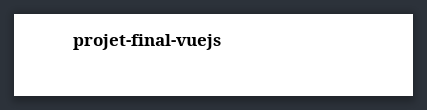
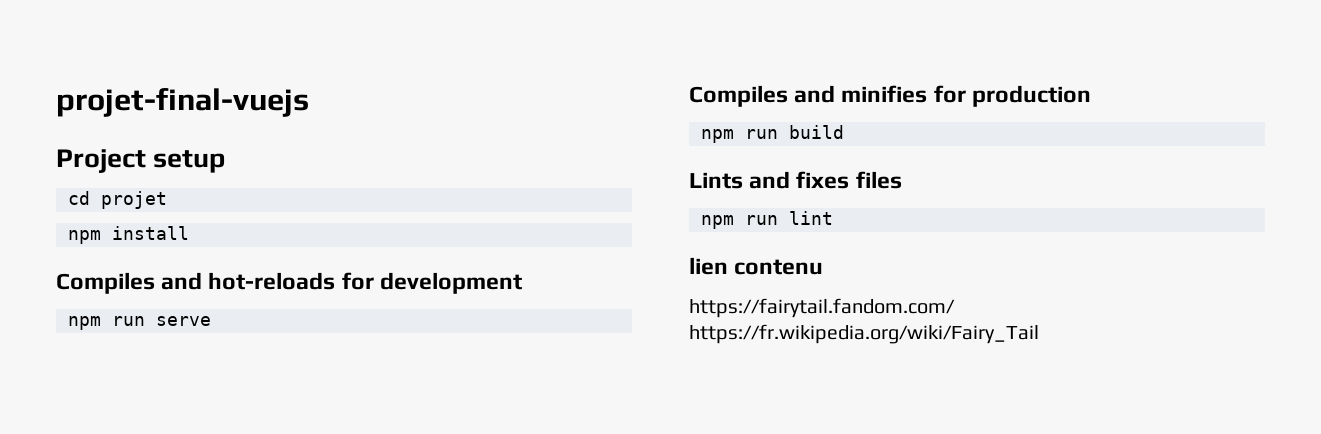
(221, 42) none -> [56,149,226,173] [68,191,167,209] [68,226,189,244] [56,272,522,294] [68,316,211,330] [689,85,1091,107] [701,125,844,143] [689,171,902,189] [701,211,833,229] [689,257,824,275] [689,298,955,318] [689,324,1039,344] // Project setup // cd projet // npm install // Compiles and hot-reloads for development // npm run serve // Compiles and minifies for production // npm run build // Lints and fixes files // npm run lint // lien contenu // https://fairytail.fandom.com/ https://fr.wikipedia.org/wiki/Fairy_Tail

